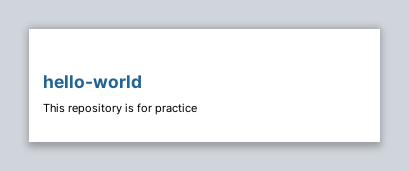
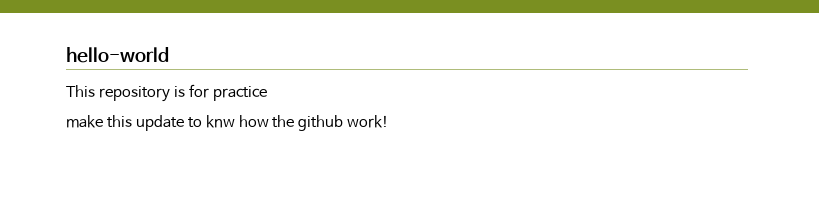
(198, 109) none -> [66,115,390,131] // make this update to knw how the github work!

